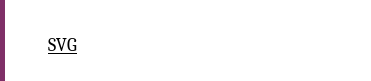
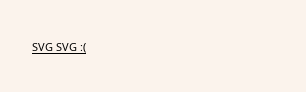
[48,38,77,51] SVG -> [32,43,86,53] SVG SVG :(

